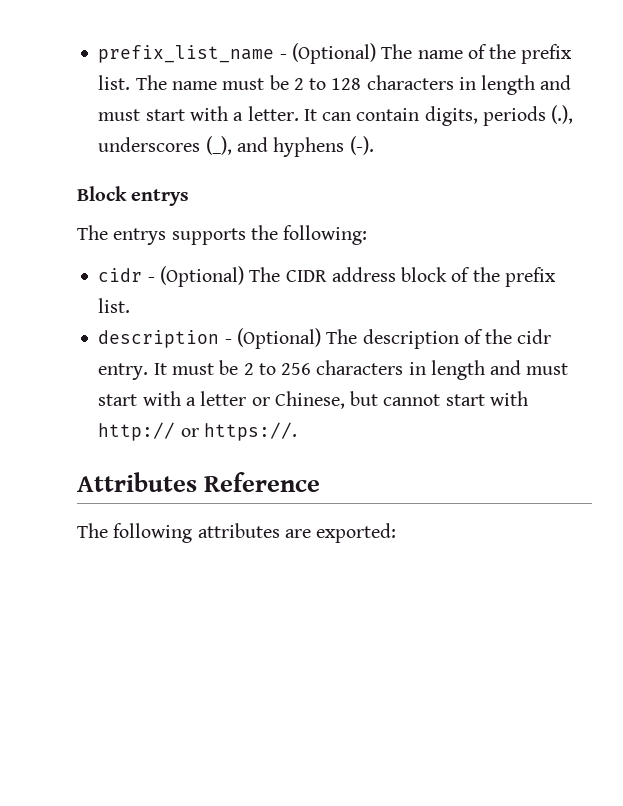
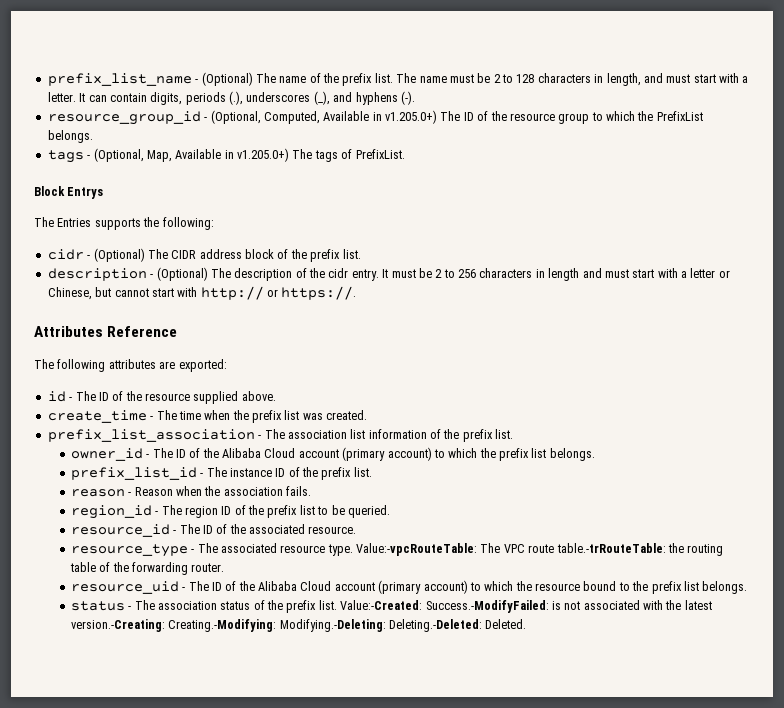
[481,75,536,95] length -> [606,73,641,86] length,
(374, 145) none -> [47,110,703,125] [47,130,93,143] [47,148,405,163] // resource_group_id - (Optional, Computed, Available in v1.205.0+) The ID of the resource group to which the PrefixList belongs. // tags - (Optional, Map, Available in v1.205.0+) The tags of PrefixList.
[131,189,190,206] [77,225,167,245] entrys // The entrys -> [67,187,104,199] [34,217,92,227] Entrys // The Entries
(397, 533) none -> [47,391,276,404] [47,410,368,423] [47,429,514,442] [70,447,595,461] [70,467,372,480] [70,486,312,497] [70,505,390,519] [70,524,357,537] [70,543,724,557] [69,562,225,575] [70,580,748,594] [70,600,712,613] [70,619,527,632] // id - The ID of the resource supplied above. // create_time - The time when the prefix list was created. // prefix_list_association - The association list information of the prefix list. // owner_id - The ID of the Alibaba Cloud account (primary account) to which the prefix list belongs. // prefix_list_id - The instance ID of the prefix list. // reason - Reason when the association fails. // region_id - The region ID of the prefix list to be queried. // resource_id - The ID of the associated resource. // resource_type - The associated resource type. Value:-vpcRouteTable: The VPC route table.-trRouteTable: the routing table of the forwarding router. // resource_uid - The ID of the Alibaba Cloud account (primary account) to which the resource bound to the prefix list belongs. // status - The association status of the prefix list. Value:-Created: Success.-ModifyFailed: is not associated with the latest version.-Creating: Creating.-Modifying: Modifying.-Deleting: Deleting.-Deleted: Deleted.

